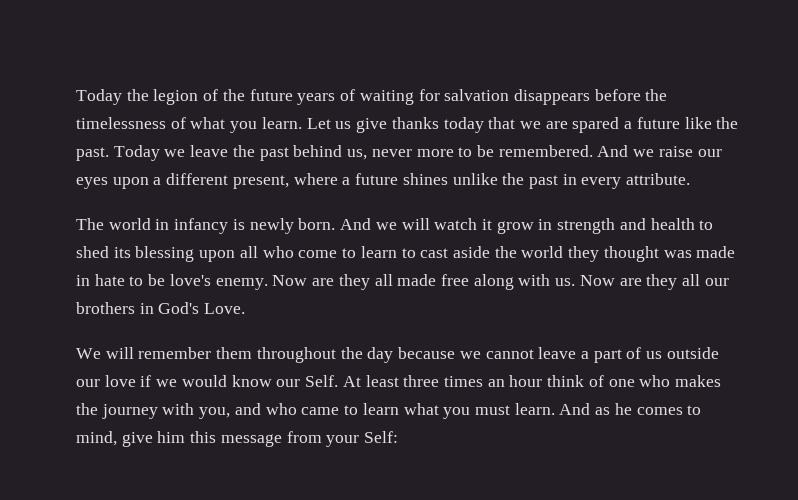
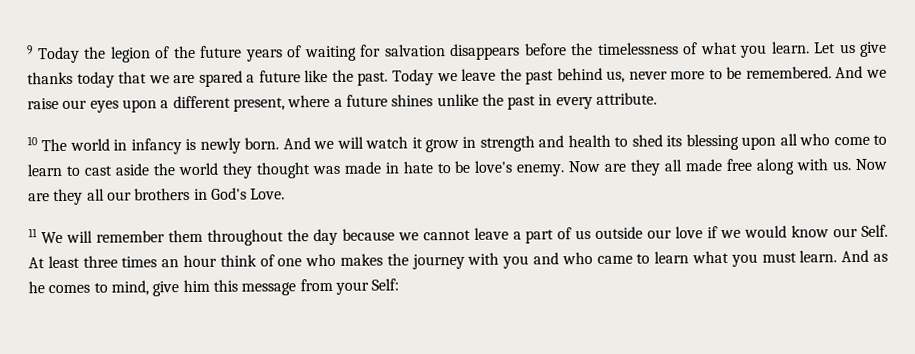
(76, 97) none -> [26,45,33,55] 9
(691, 179) none -> [27,136,38,146] 10
(246, 308) none -> [28,228,38,238] 11
[199,407,231,419] you, -> [502,255,530,269] you

